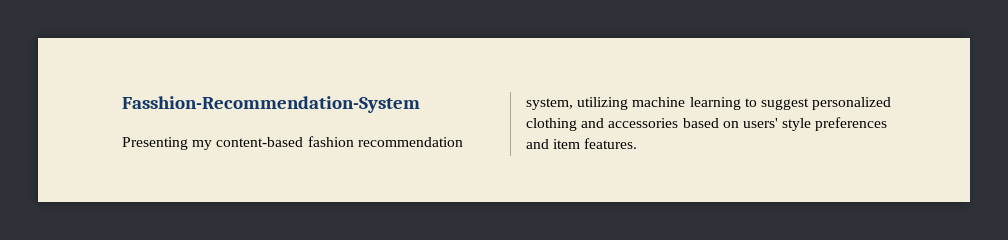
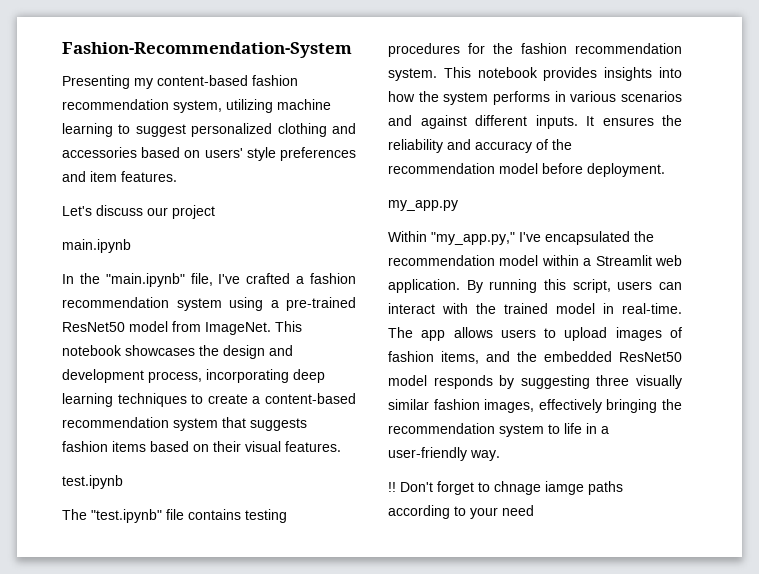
[122,96,420,113] Fasshion-Recommendation-System -> [62,42,352,58] Fashion-Recommendation-System
(638, 143) none -> [62,205,215,219] [62,239,131,253] [62,273,356,287] [62,297,356,311] [62,321,302,335] [62,345,293,359] [62,369,325,383] [62,393,356,407] [62,417,307,431] [62,441,341,452] [62,475,123,489] [62,509,287,523] [388,43,682,57] [388,67,682,81] [388,91,682,105] [388,115,682,129] [388,139,572,153] [388,163,665,177] [388,200,458,211] [388,231,654,245] [388,255,682,266] [388,279,682,293] [388,303,682,314] [388,327,682,341] [388,351,682,364] [388,375,682,389] [388,399,682,413] [388,423,609,437] [388,447,500,461] [388,481,623,495] [388,505,534,519] // Let's discuss our project // main.ipynb // In the "main.ipynb" file, I've crafted a fashion recommendation system using a pre-trained ResNet50 model from ImageNet. This notebook showcases the design and development process, incorporating deep learning techniques to create a content-based recommendation system that suggests fashion items based on their visual features. // test.ipynb // The "test.ipynb" file contains testing procedures for the fashion recommendation system. This notebook provides insights into how the system performs in various scenarios and against different inputs. It ensures the reliability and accuracy of the recommendation model before deployment. // my_app.py // Within "my_app.py," I've encapsulated the recommendation model within a Streamlit web application. By running this script, users can interact with the trained model in real-time. The app allows users to upload images of fashion items, and the embedded ResNet50 model responds by suggesting three visually similar fashion images, effectively bringing the recommendation system to life in a user-friendly way. // !! Don't forget to chnage iamge paths according to your need

